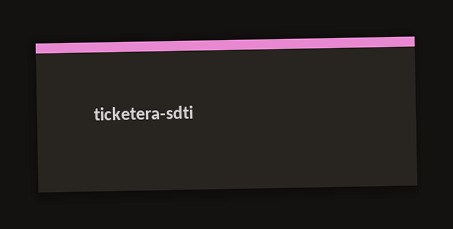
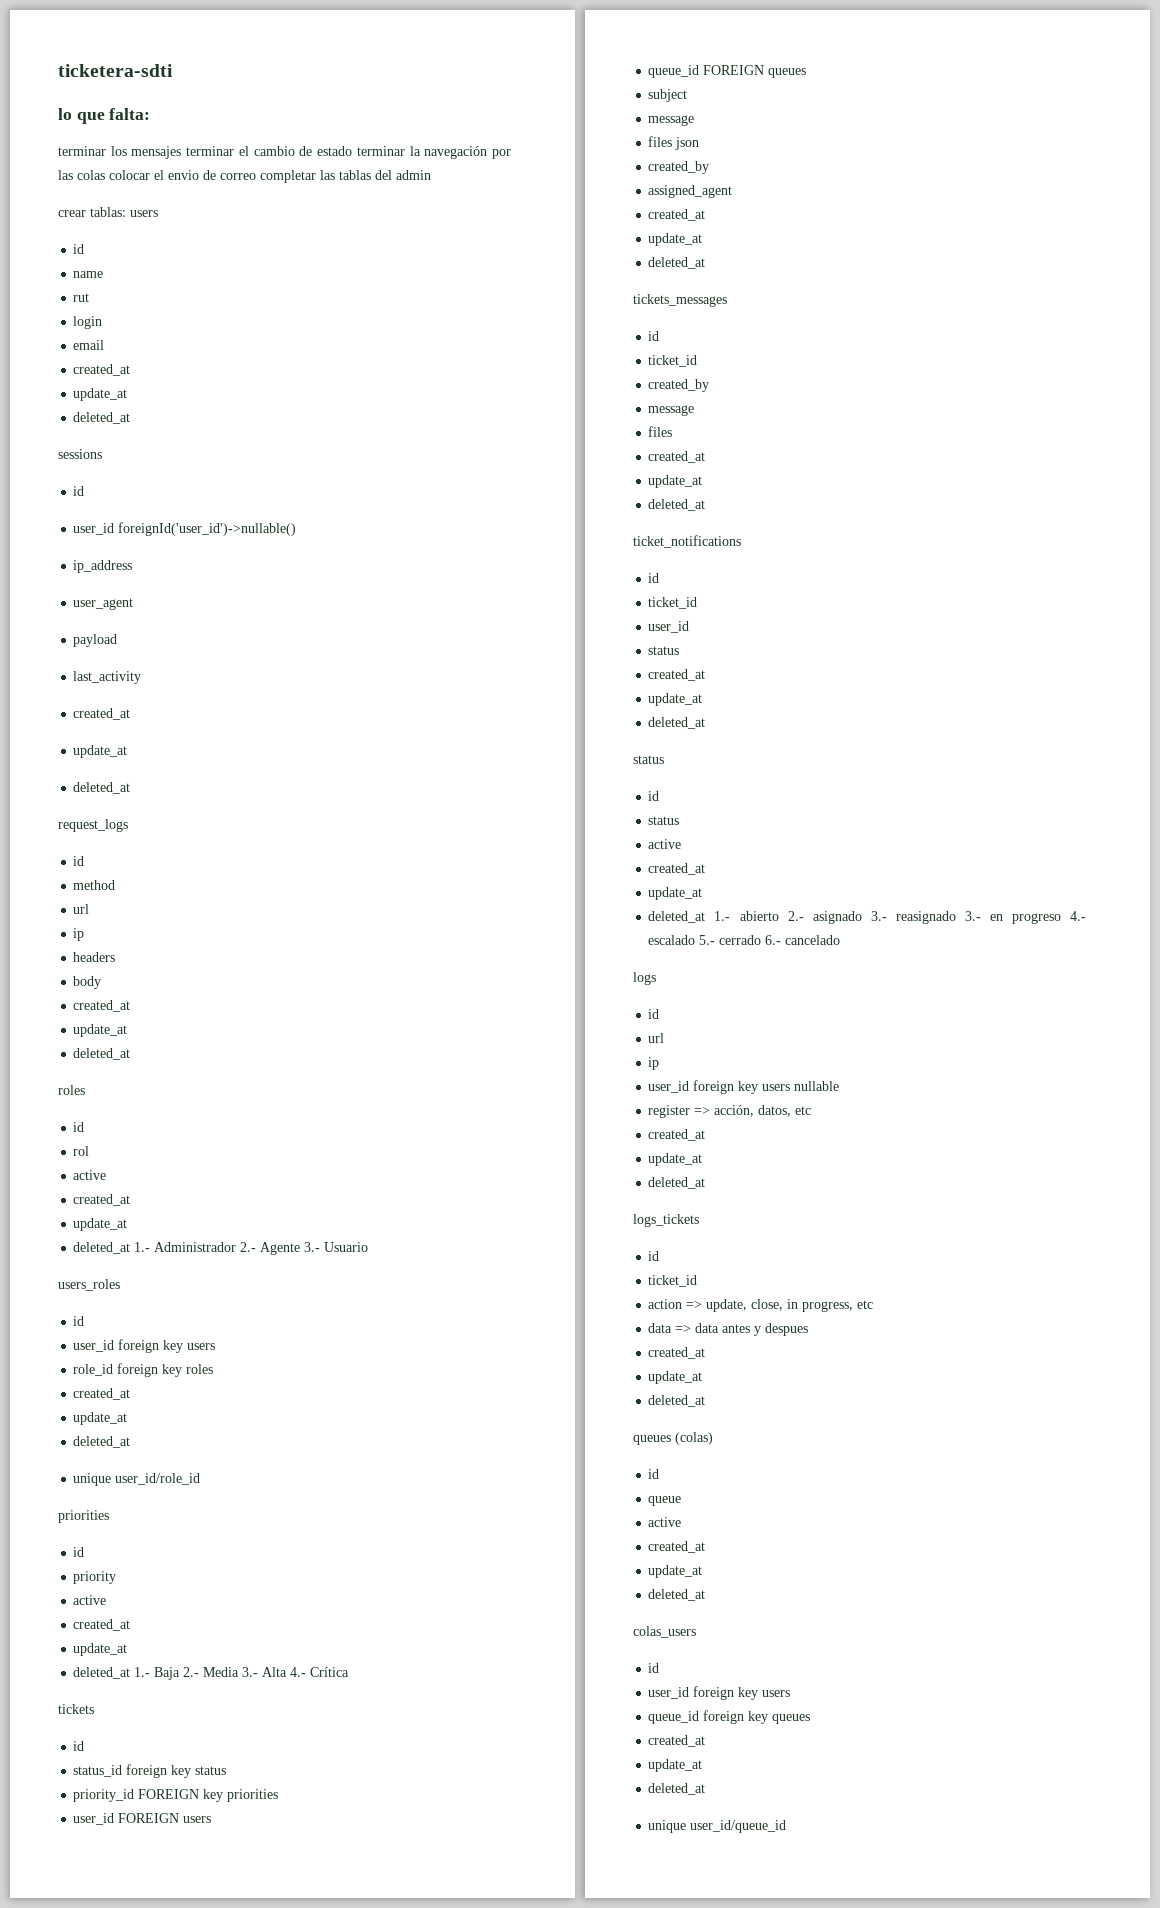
(194, 113) none -> [58,108,151,124] [58,146,512,159] [58,170,431,183] [58,207,158,217] [73,244,85,254] [73,271,104,278] [73,293,90,302] [73,316,103,329] [73,340,105,350] [73,364,131,376] [73,388,128,401] [73,412,131,424] [58,449,102,459] [73,486,85,496] [73,522,297,536] [73,560,133,573] [73,598,134,610] [73,634,118,647] [73,671,142,684] [73,708,131,720] [73,745,128,758] [73,782,131,794] [58,819,128,832] [73,856,85,866] [73,880,116,890] [73,904,90,914] [73,928,85,941] [73,952,116,962] [73,976,102,989] [73,1000,131,1012] [73,1024,128,1037] [73,1048,131,1060] [58,1085,85,1095] [73,1122,85,1132] [73,1146,90,1156] [73,1170,107,1180] [73,1194,131,1206] [73,1218,128,1231] [73,1242,369,1255] [58,1279,120,1291] [73,1316,85,1326] [73,1339,216,1353] [73,1363,214,1377] [73,1388,131,1400] [73,1412,128,1425] [73,1436,131,1448] [73,1473,201,1486] [58,1510,109,1523] [73,1547,85,1557] [73,1571,117,1584] [73,1595,107,1605] [73,1619,131,1631] [73,1643,128,1656] [73,1667,350,1680] [58,1704,94,1714] [73,1741,85,1751] [73,1764,227,1778] [73,1789,279,1802] [73,1813,212,1825] [648,65,807,78] [648,89,688,102] [648,115,695,126] [648,136,700,150] [648,161,710,174] [648,185,733,198] [648,209,706,221] [648,233,703,246] [648,257,706,269] [633,294,727,307] [648,331,660,341] [648,355,698,367] [648,379,710,392] [648,405,695,416] [648,426,673,437] [648,451,706,463] [648,475,703,488] [648,499,706,511] [633,535,741,548] [648,573,660,583] [648,597,698,609] [648,621,690,633] [648,646,680,655] [648,669,706,681] [648,693,703,706] [648,717,706,729] [633,755,664,764] [648,791,660,801] [648,816,680,825] [648,839,682,849] [648,863,706,875] [648,887,703,900] [648,911,1086,924] [648,935,841,945] [633,972,656,985] [648,1009,660,1019] [648,1033,665,1043] [648,1057,660,1070] [648,1080,840,1094] [648,1105,812,1118] [648,1129,706,1141] [648,1153,703,1166] [648,1177,706,1189] [633,1214,699,1227] [648,1251,660,1261] [648,1275,698,1287] [648,1299,874,1312] [648,1323,809,1336] [648,1347,706,1359] [648,1371,703,1384] [648,1395,706,1407] [633,1432,713,1445] [648,1469,660,1479] [648,1496,682,1506] [648,1517,682,1527] [648,1541,706,1553] [648,1565,703,1578] [648,1589,706,1601] [633,1626,696,1638] [648,1663,660,1673] [648,1686,791,1700] [648,1710,811,1724] [648,1735,706,1747] [648,1759,703,1772] [648,1783,706,1795] [648,1820,787,1833] // lo que falta: // terminar los mensajes terminar el cambio de estado terminar la navegación por las colas colocar el envio de correo completar las tablas del admin // crear tablas: users // id // name // rut // login // email // created_at // update_at // deleted_at // sessions // id // user_id foreignId('user_id')->nullable() // ip_address // user_agent // payload // last_activity // created_at // update_at // deleted_at // request_logs // id // method // url // ip // headers // body // created_at // update_at // deleted_at // roles // id // rol // active // created_at // update_at // deleted_at 1.- Administrador 2.- Agente 3.- Usuario // users_roles // id // user_id foreign key users // role_id foreign key roles // created_at // update_at // deleted_at // unique user_id/role_id // priorities // id // priority // active // created_at // update_at // deleted_at 1.- Baja 2.- Media 3.- Alta 4.- Crítica // tickets // id // status_id foreign key status // priority_id FOREIGN key priorities // user_id FOREIGN users // queue_id FOREIGN queues // subject // message // files json // created_by // assigned_agent // created_at // update_at // deleted_at // tickets_messages // id // ticket_id // created_by // message // files // created_at // update_at // deleted_at // ticket_notifications // id // ticket_id // user_id // status // created_at // update_at // deleted_at // status // id // status // active // created_at // update_at // deleted_at 1.- abierto 2.- asignado 3.- reasignado 3.- en progreso 4.- escalado 5.- cerrado 6.- cancelado // logs // id // url // ip // user_id foreign key users nullable // register => acción, datos, etc // created_at // update_at // deleted_at // logs_tickets // id // ticket_id // action => update, close, in progress, etc // data => data antes y despues // created_at // update_at // deleted_at // queues (colas) // id // queue // active // created_at // update_at // deleted_at // colas_users // id // user_id foreign key users // queue_id foreign key queues // created_at // update_at // deleted_at // unique user_id/queue_id

